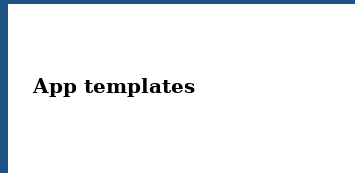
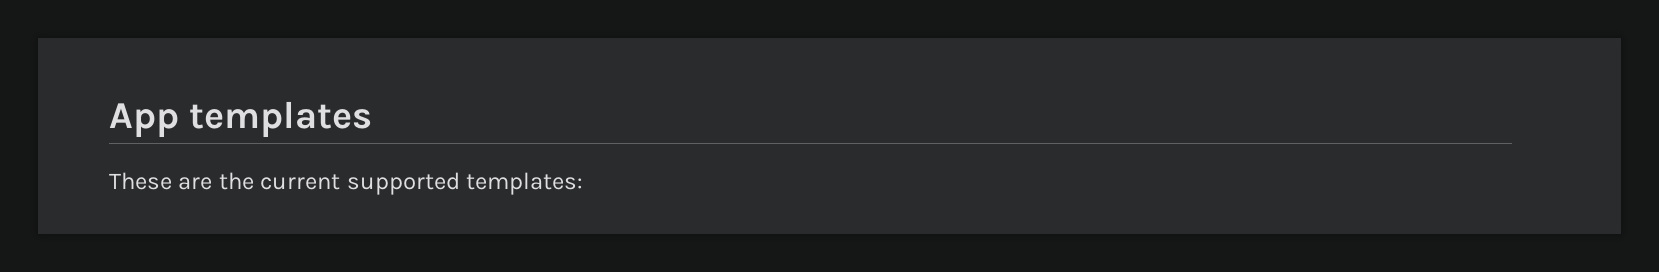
(195, 87) none -> [109,172,584,195] // These are the current supported templates:

